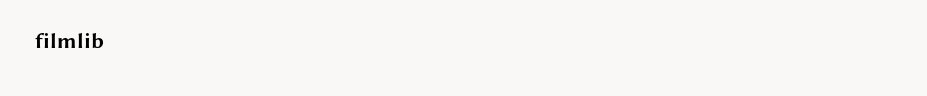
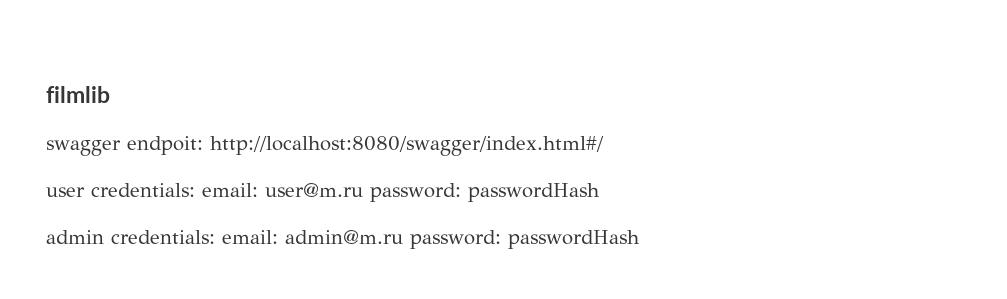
(104, 40) none -> [46,136,604,156] [46,183,600,202] [46,230,640,249] // swagger endpoit: http://localhost:8080/swagger/index.html#/ // user credentials: email: user@m.ru password: passwordHash // admin credentials: email: admin@m.ru password: passwordHash

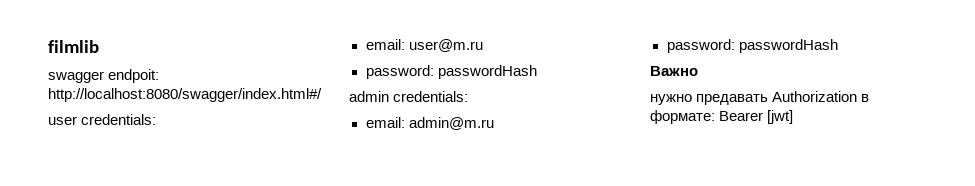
(195, 190) none -> (157, 119) //
(363, 190) none -> (483, 45) //
(215, 237) none -> (469, 96) //
[410,230,640,249] password: passwordHash -> [666,39,838,53] [650,66,698,76] [650,91,870,105] [650,110,794,124] // password: passwordHash // Важно // нужно предавать Authorization в формате: Bearer [jwt]

